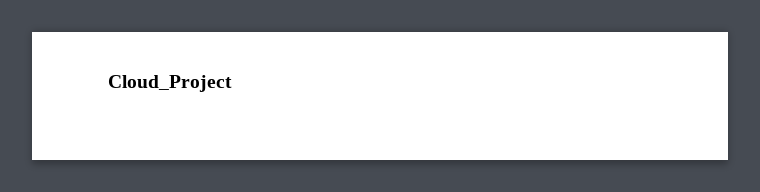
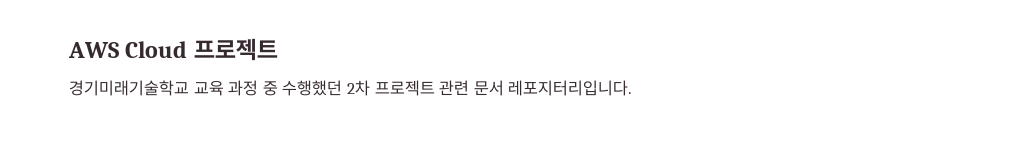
[108,75,232,92] Cloud_Project -> [68,38,278,61] [69,80,633,96] AWS Cloud 프로젝트 // 경기미래기술학교 교육 과정 중 수행했던 2차 프로젝트 관련 문서 레포지터리입니다.

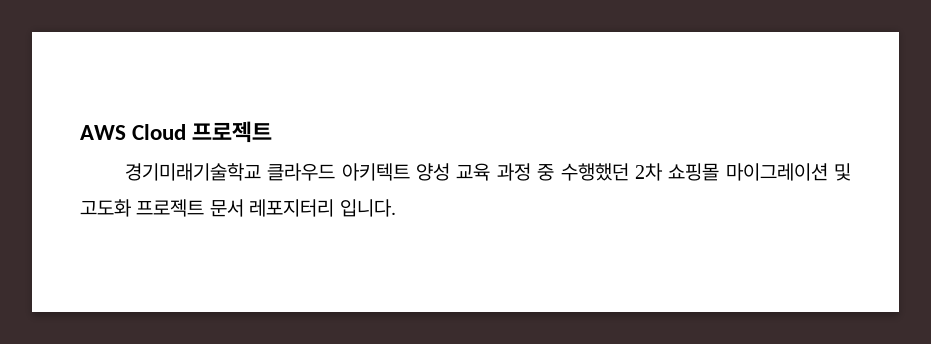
(189, 88) none -> [267,163,451,181] 클라우드 아키텍트 양성
[374,80,633,96] 프로젝트 관련 문서 레포지터리입니다. -> [668,163,852,181] [80,199,396,217] 쇼핑몰 마이그레이션 및 고도화 프로젝트 문서 레포지터리 입니다.

